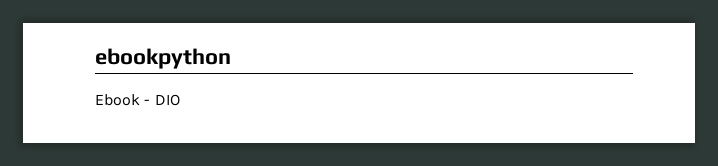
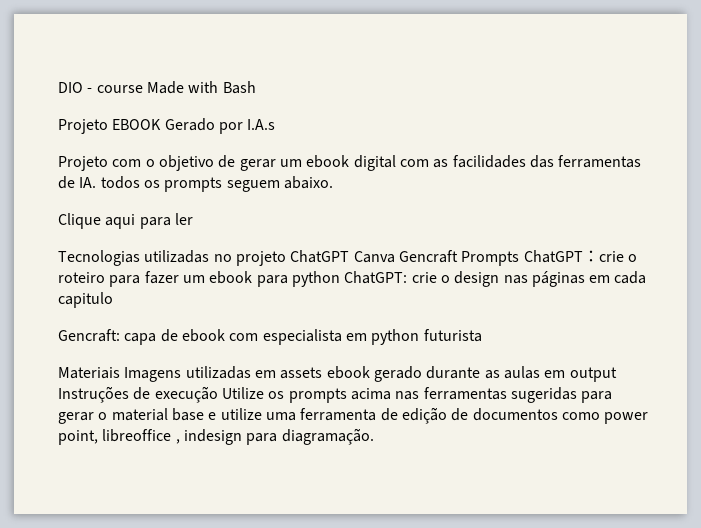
[95,48,231,69] [95,94,180,106] ebookpython // Ebook - DIO -> [58,81,256,94] [58,118,276,134] [58,155,642,171] [58,176,333,192] [58,213,193,229] [58,250,637,266] [58,271,647,287] [58,292,113,308] [58,329,482,345] [58,366,617,382] [58,386,613,403] [58,407,649,424] [58,428,374,445] DIO - course Made with Bash // Projeto EBOOK Gerado por I.A.s // Projeto com o objetivo de gerar um ebook digital com as facilidades das ferramentas de IA. todos os prompts seguem abaixo. // Clique aqui para ler // Tecnologias utilizadas no projeto ChatGPT Canva Gencraft Prompts ChatGPT：crie o roteiro para fazer um ebook para python ChatGPT: crie o design nas páginas em cada capitulo // Gencraft: capa de ebook com especialista em python futurista // Materiais Imagens utilizadas em assets ebook gerado durante as aulas em output Instruções de execução Utilize os prompts acima nas ferramentas sugeridas para gerar o material base e utilize uma ferramenta de edição de documentos como power point, libreoffice , indesign para diagramação.

